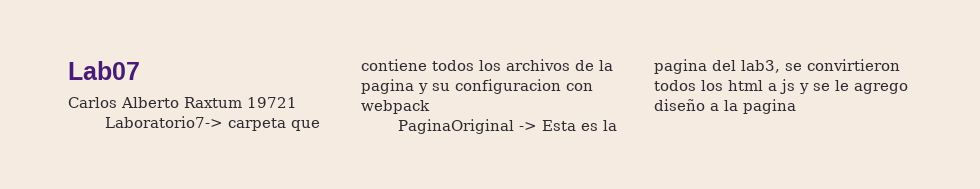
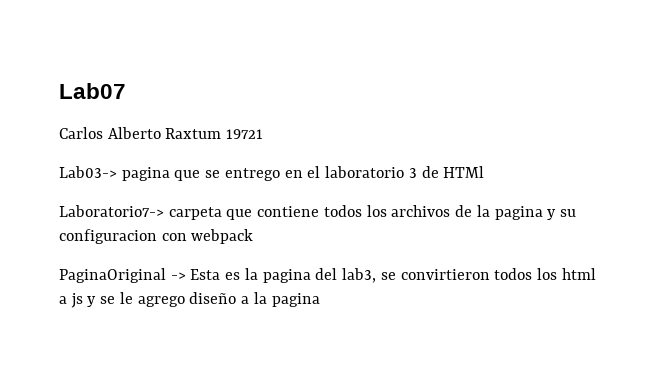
(297, 102) none -> [59,166,485,181] // Lab03-> pagina que se entrego en el laboratorio 3 de HTMl

